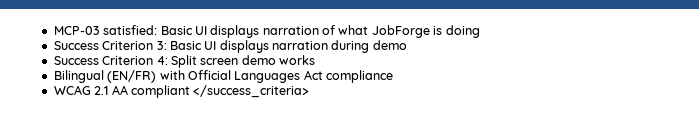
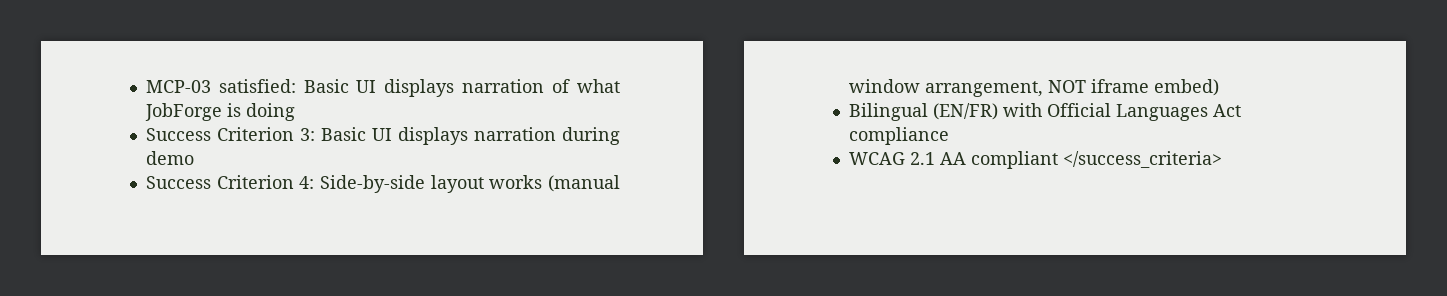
[170,55,315,68] Split screen demo works -> [319,175,620,193] [848,79,1219,97] Side-by-side layout works (manual window arrangement, NOT iframe embed)

